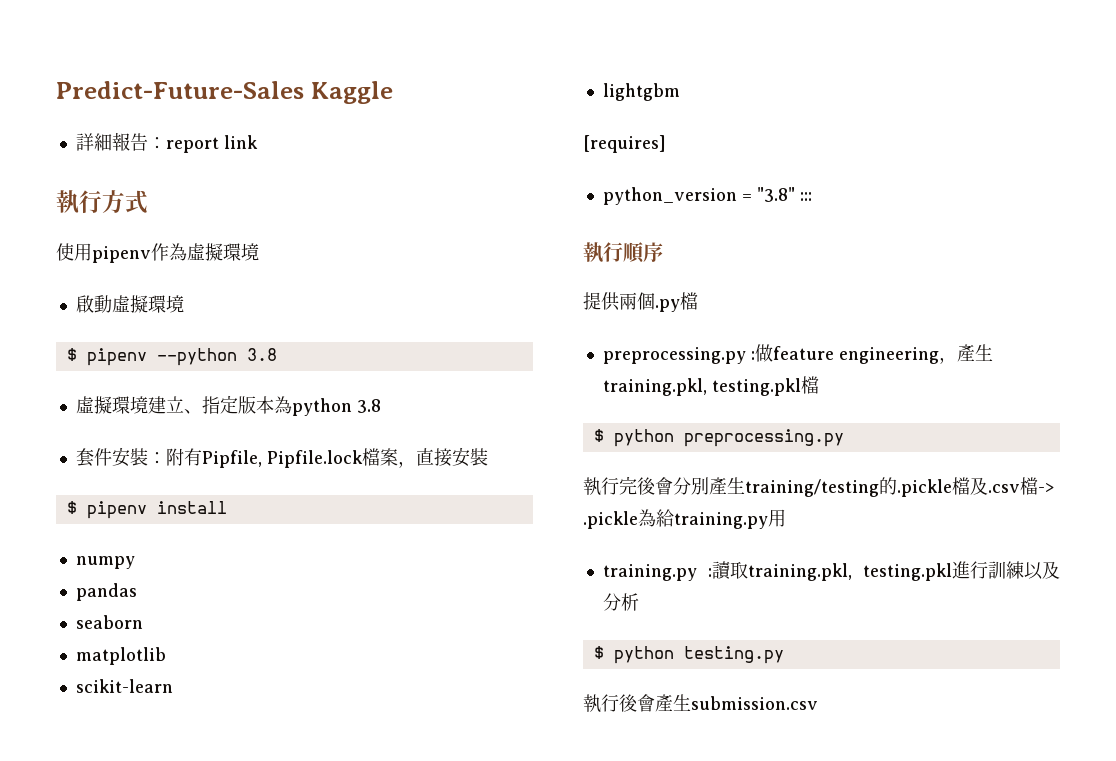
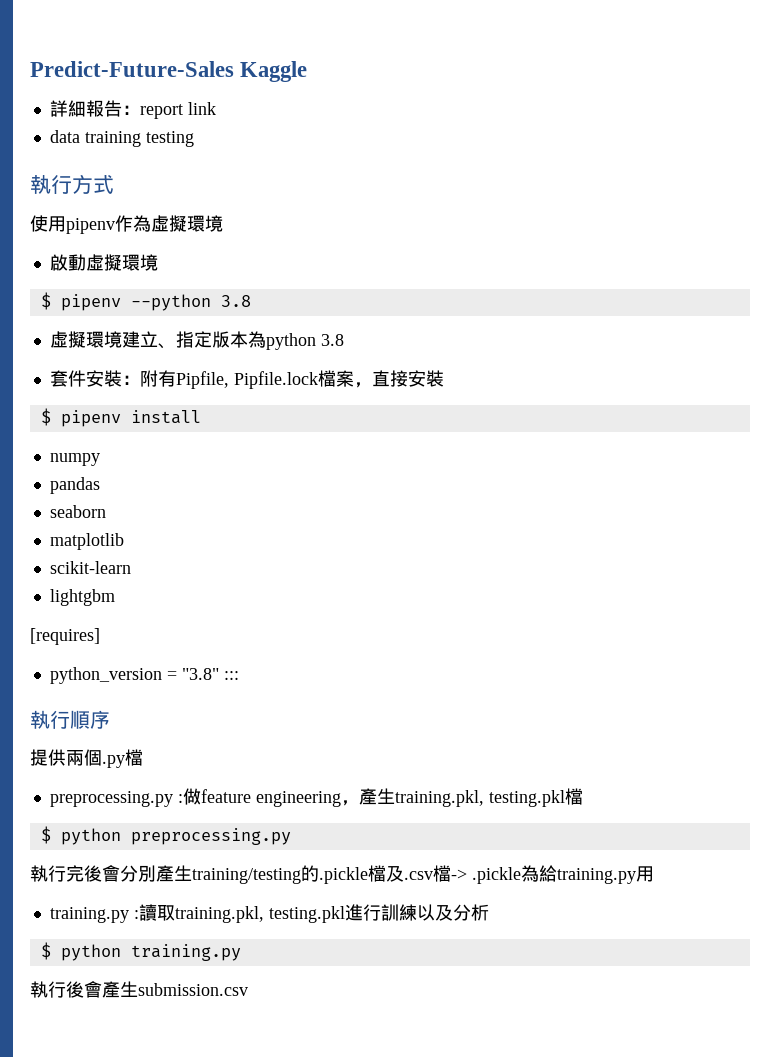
(258, 142) none -> [49,130,194,147] // data training testing
[683,646,784,664] testing.py -> [130,944,241,961] training.py

